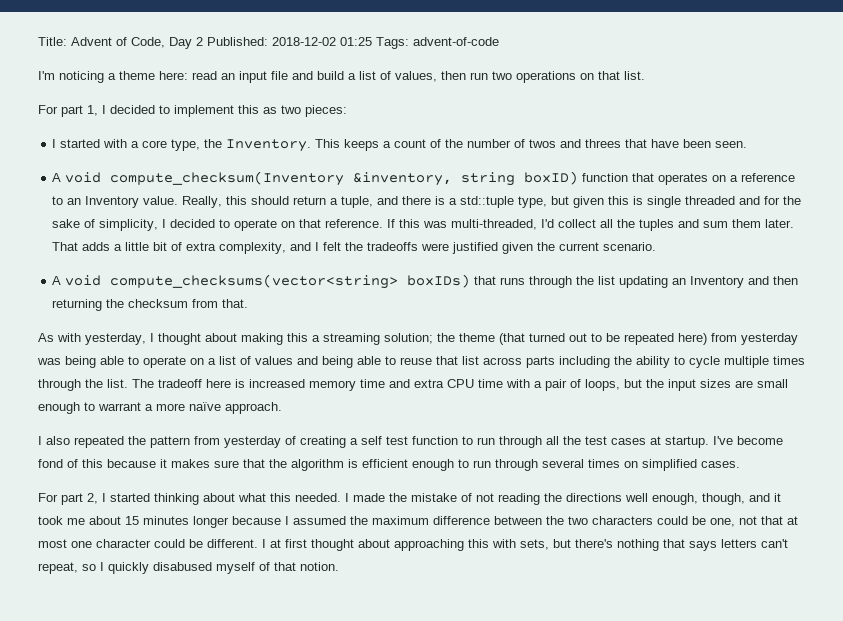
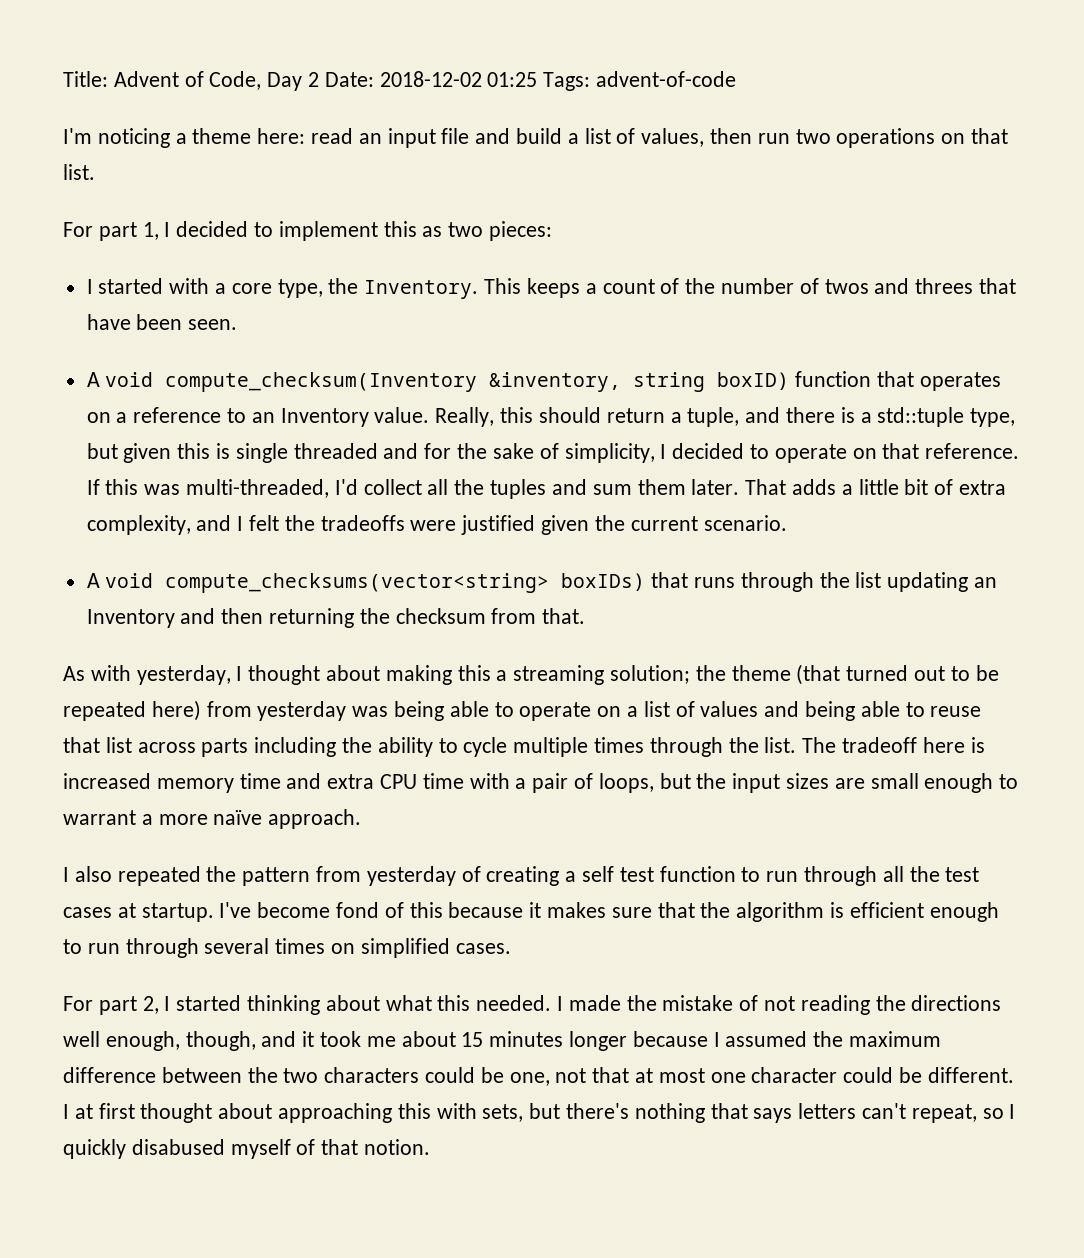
[207,37,268,46] Published: -> [324,72,374,87] Date:

